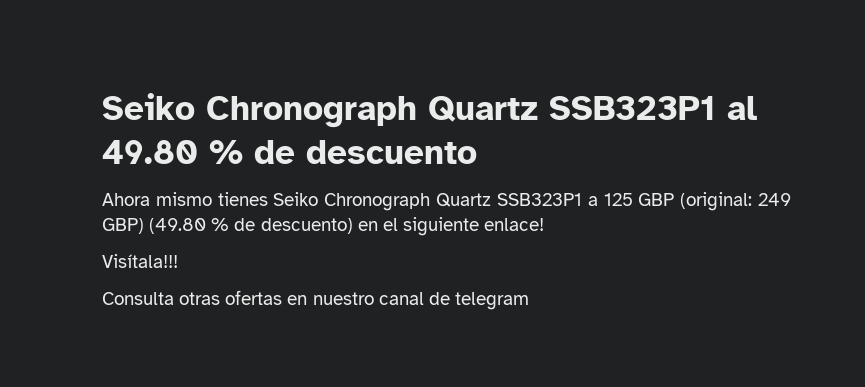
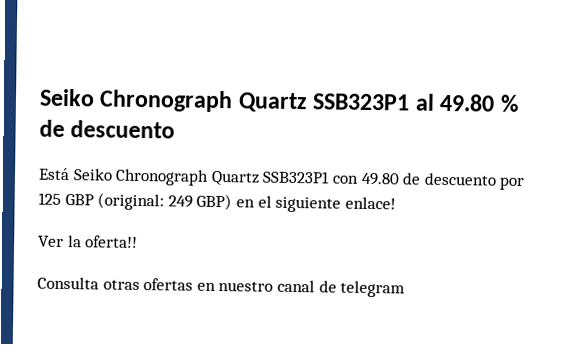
[102,192,598,211] Ahora mismo tienes Seiko Chronograph Quartz SSB323P1 a -> [38,167,526,191] Está Seiko Chronograph Quartz SSB323P1 con 49.80 de descuento por
[149,218,353,234] (49.80 % de descuento) -> (233, 202) none
[102,254,178,268] Visítala!!! -> [38,235,139,248] Ver la oferta!!

